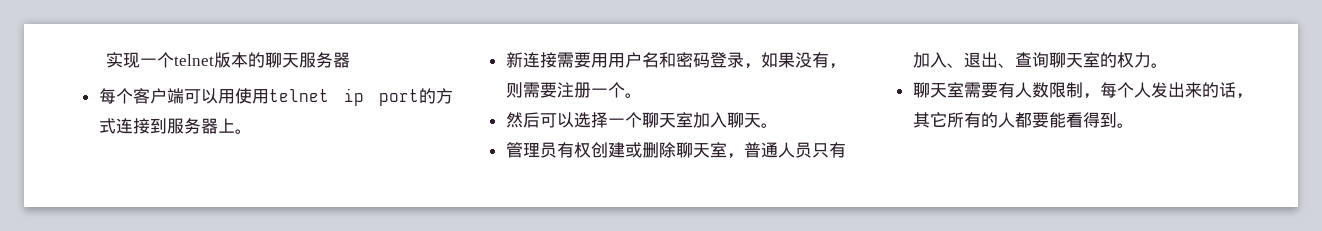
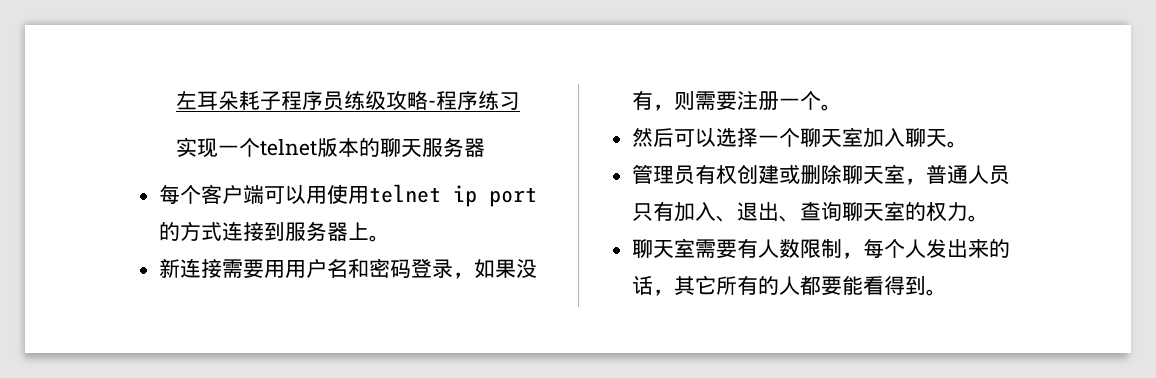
(105, 60) none -> [176,90,521,111] 左耳朵耗子程序员练级攻略-程序练习 //

